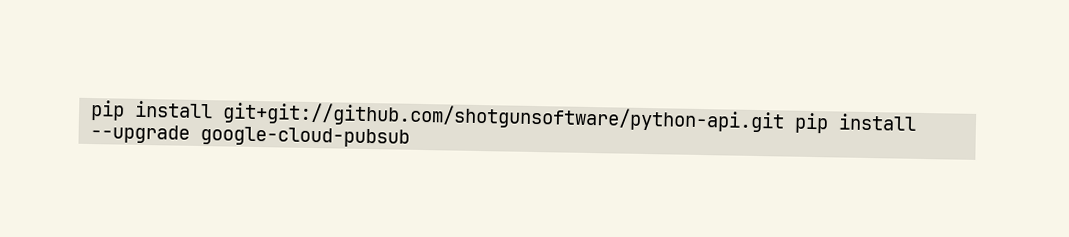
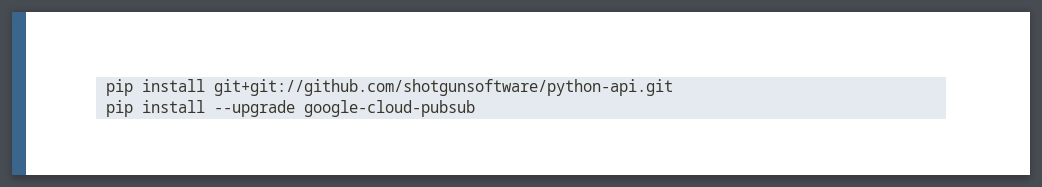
(785, 117) none -> (673, 87) //

